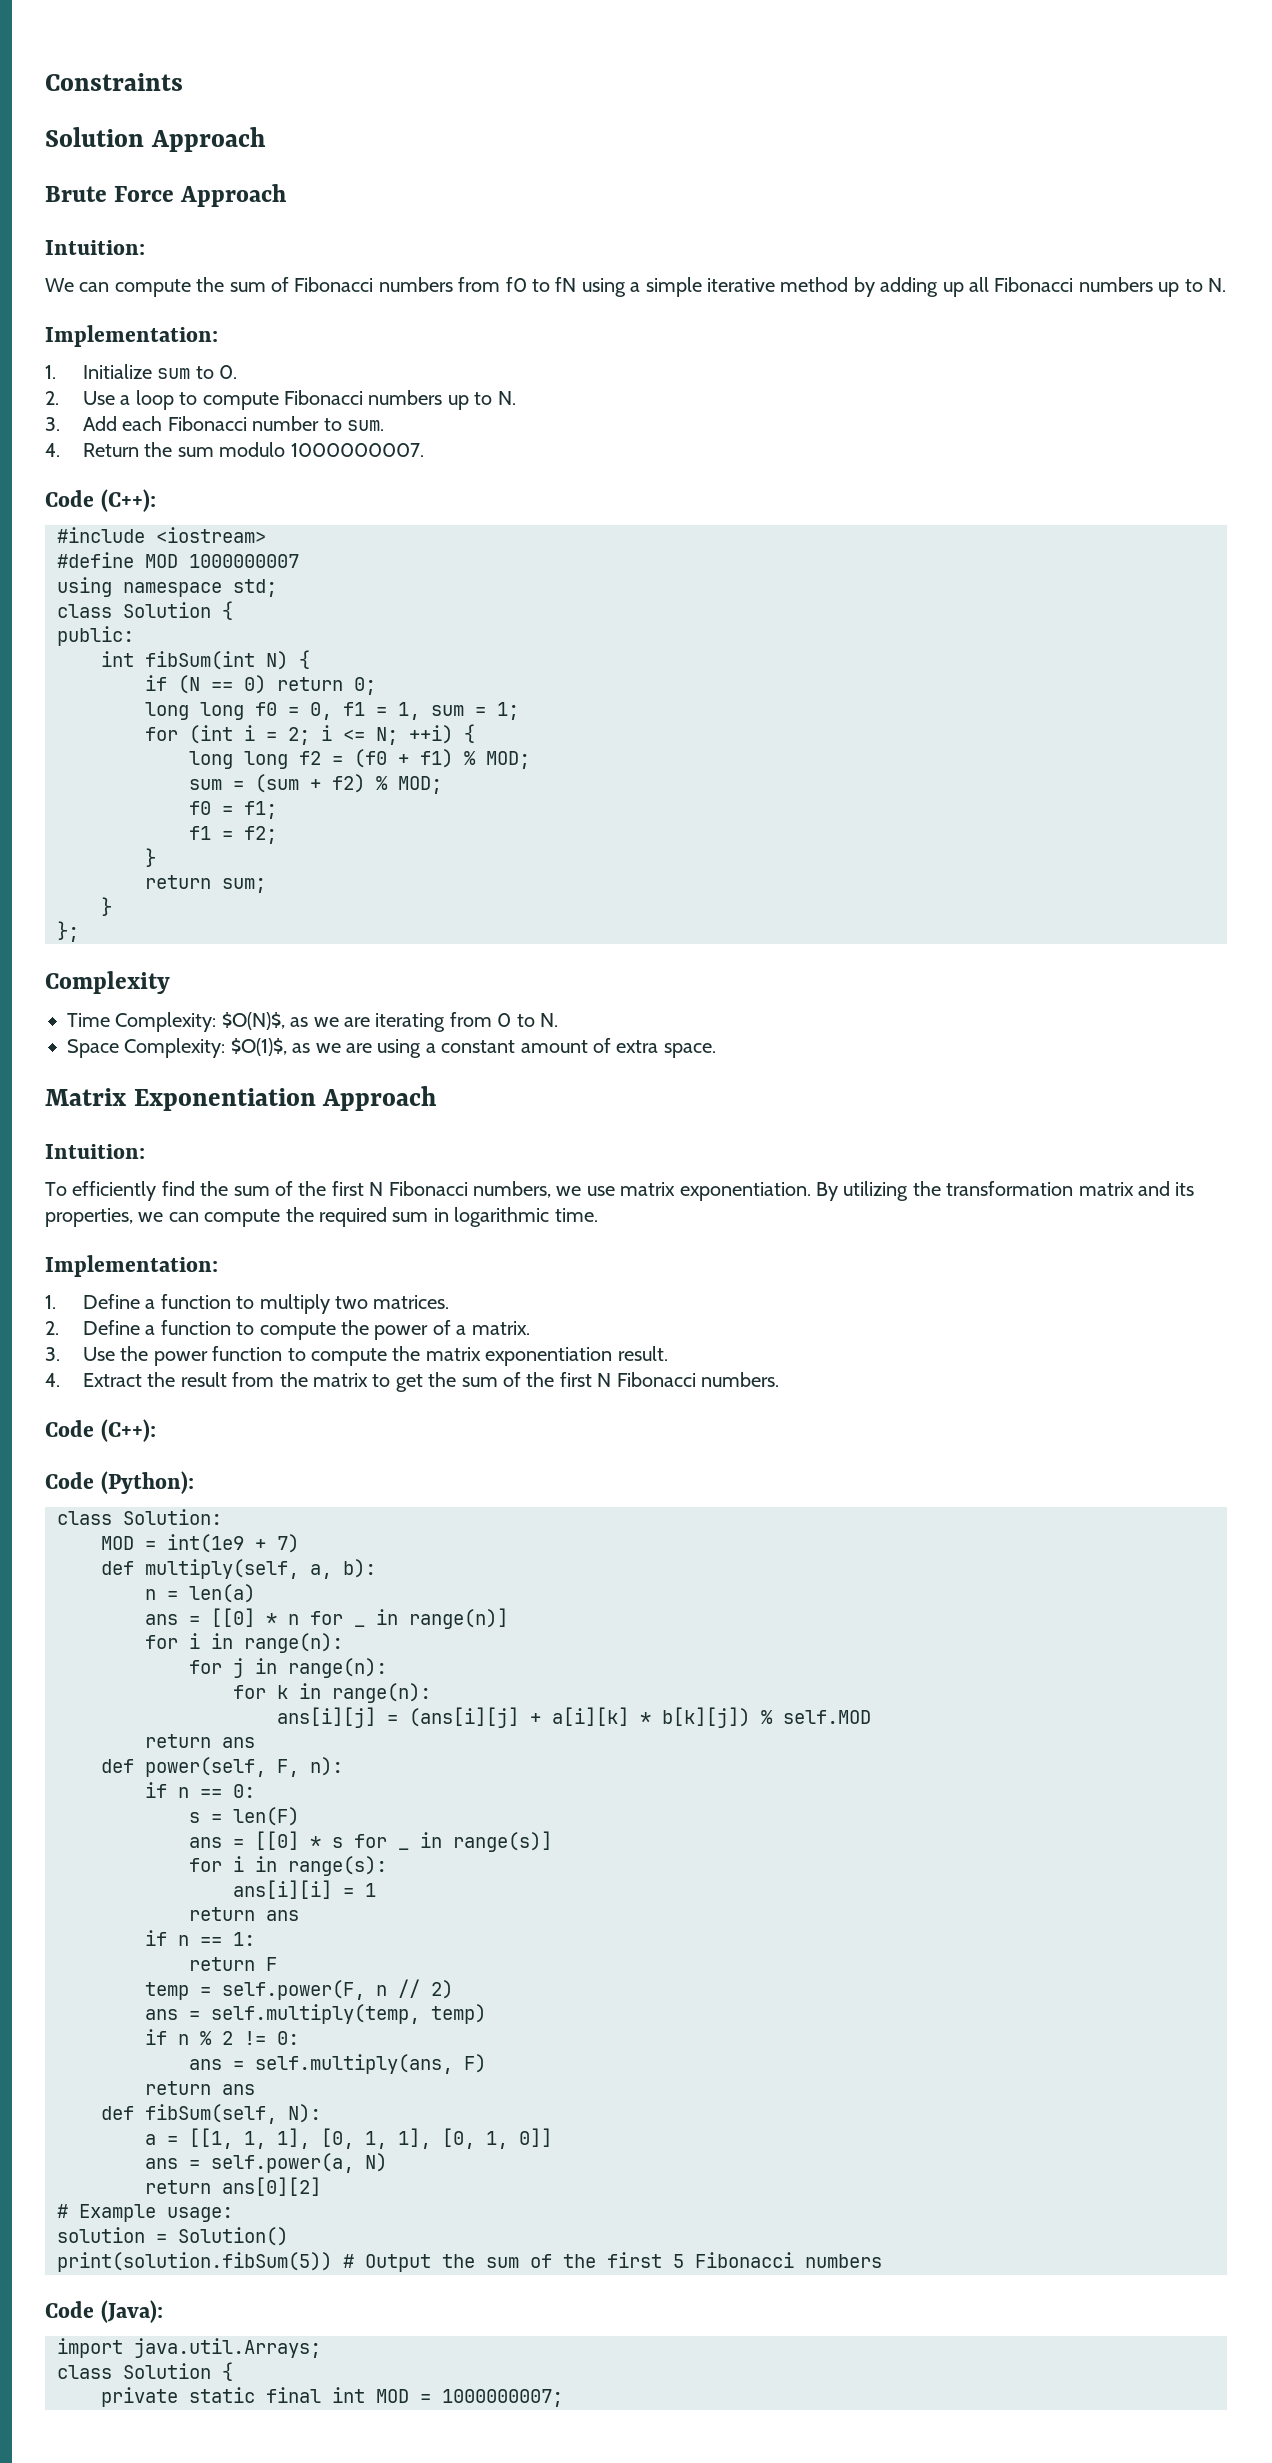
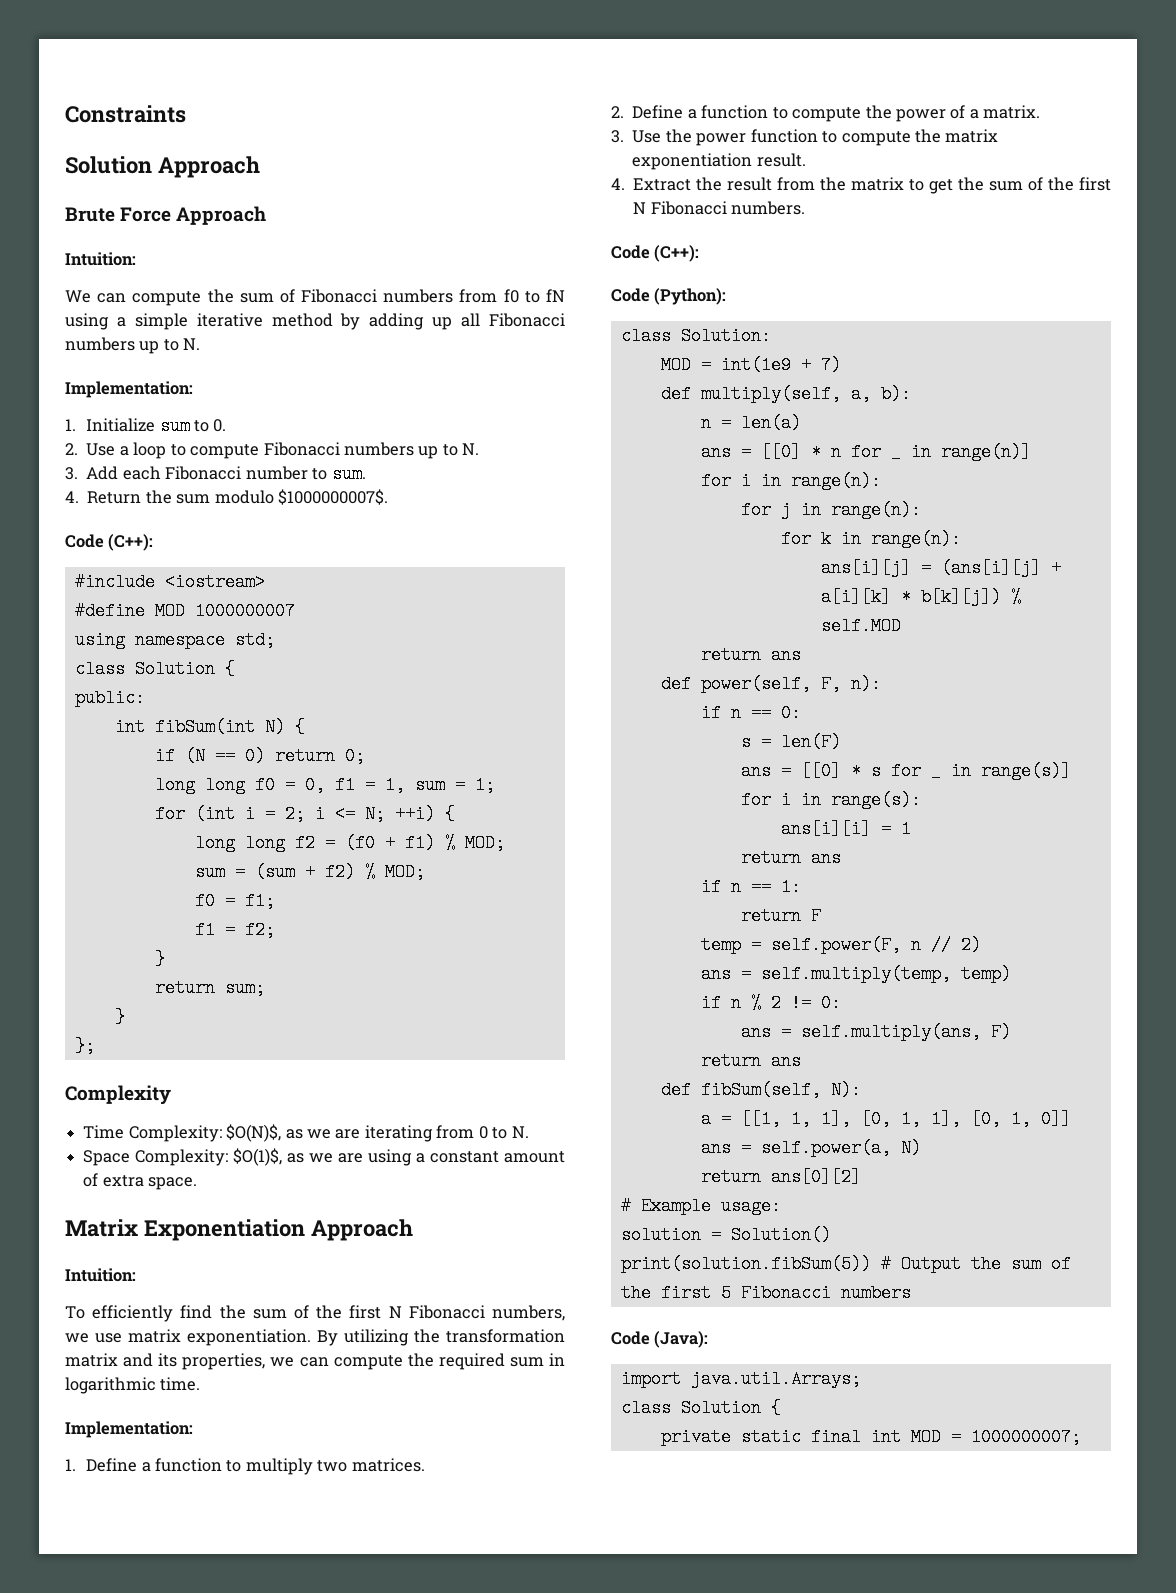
[290,443,424,457] 1000000007. -> [278,489,389,505] $1000000007$.

